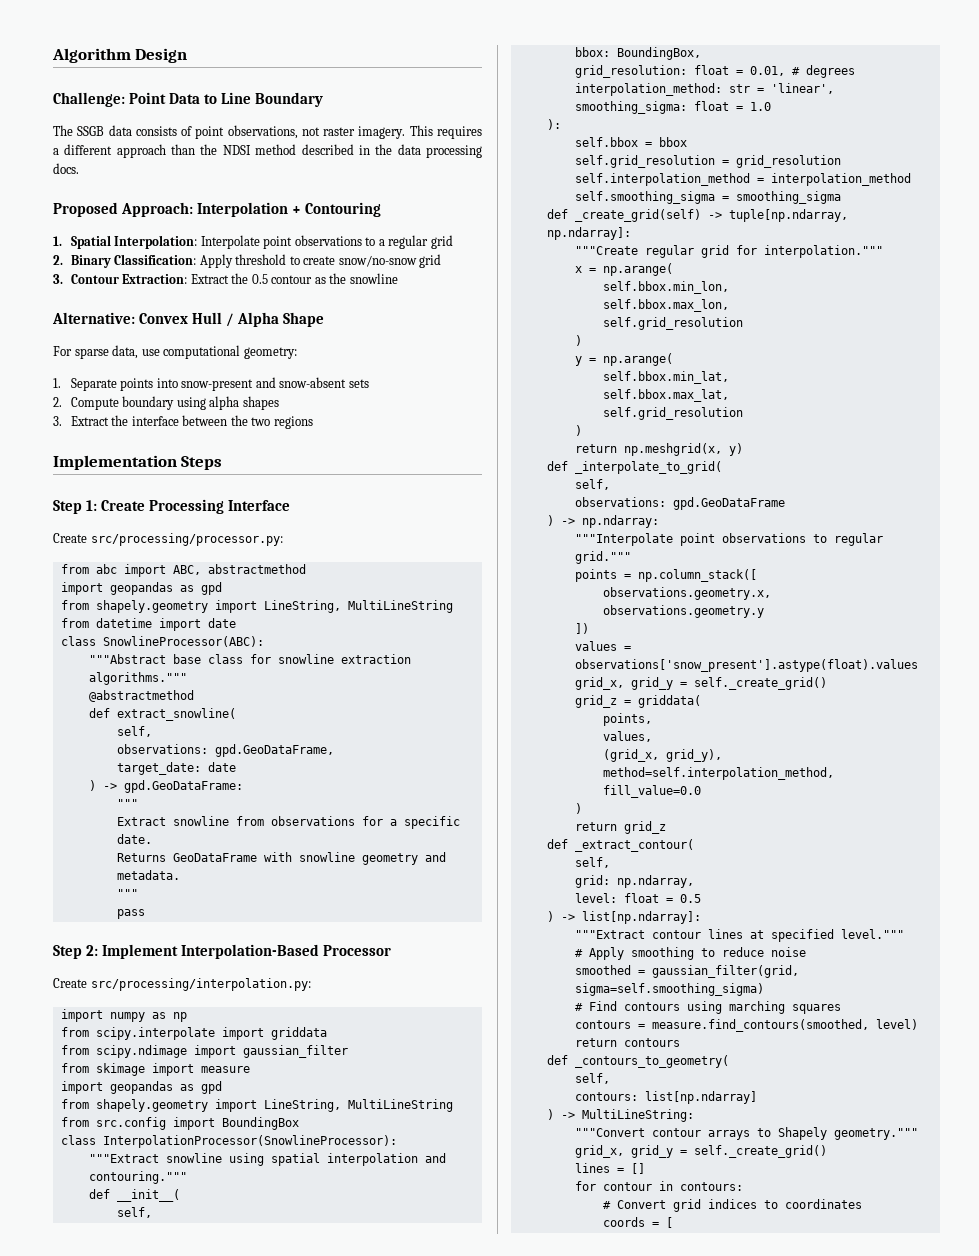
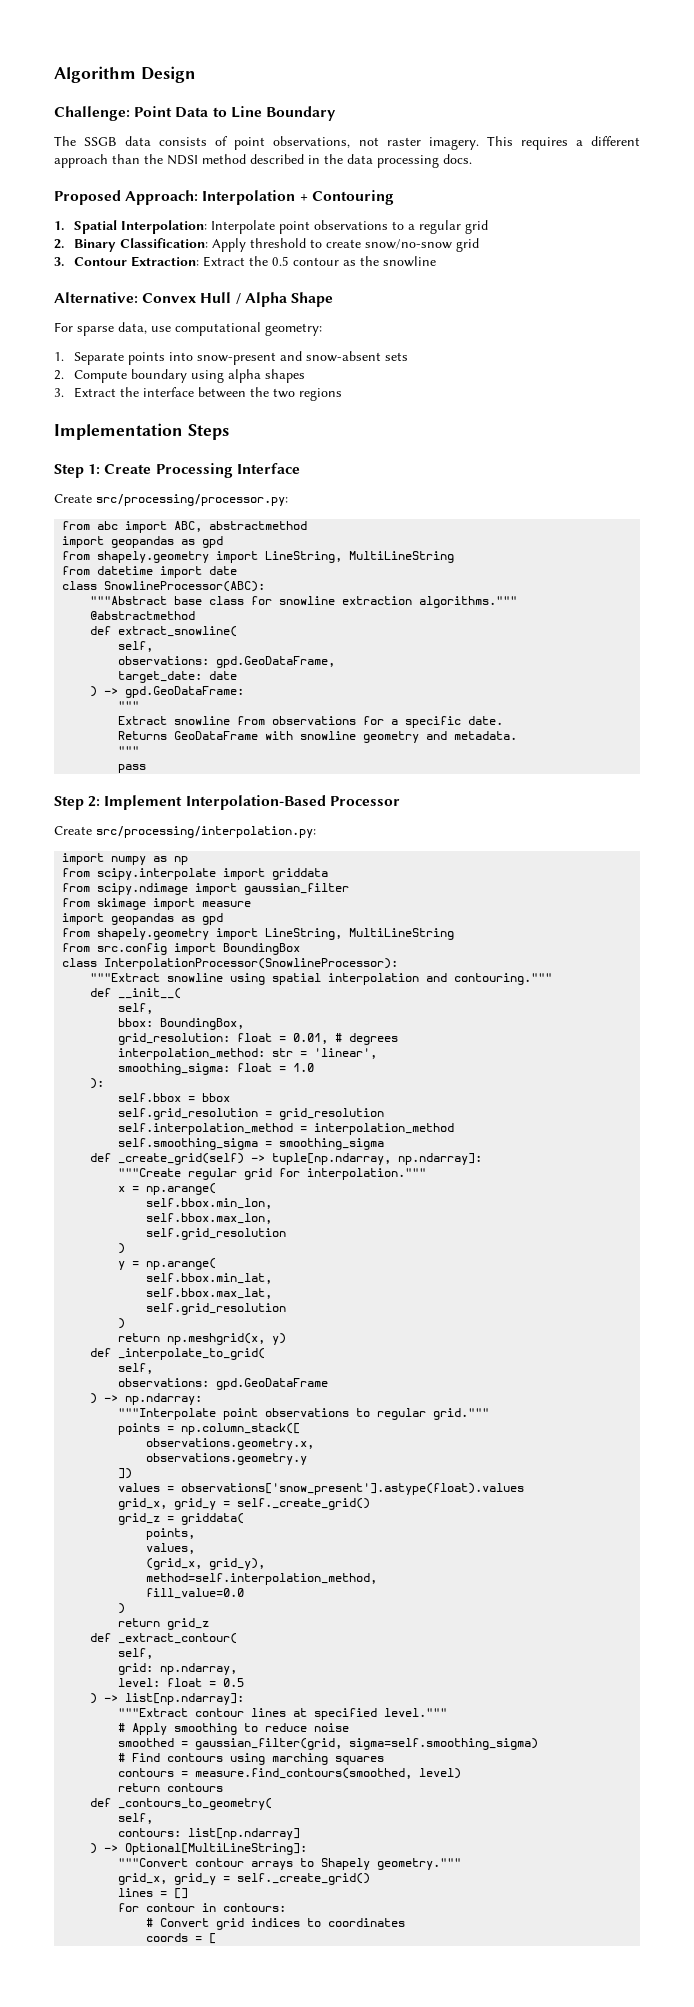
[581,1109,694,1122] MultiLineString: -> [125,1843,308,1855] Optional[MultiLineString]:

